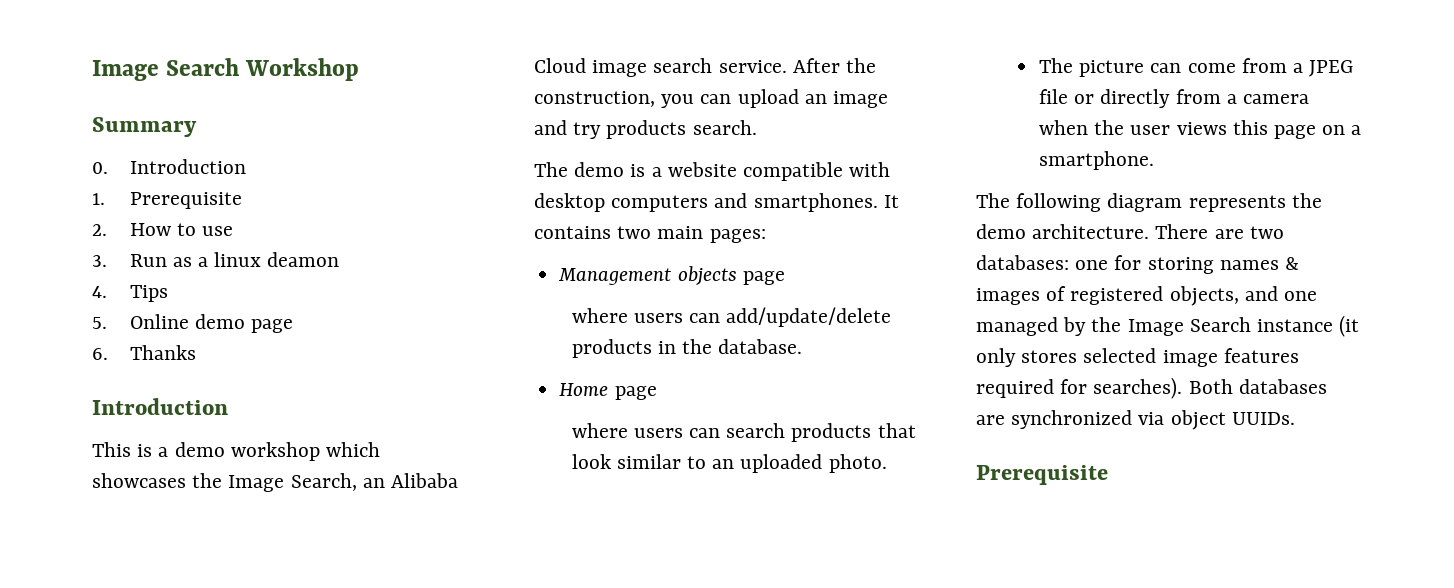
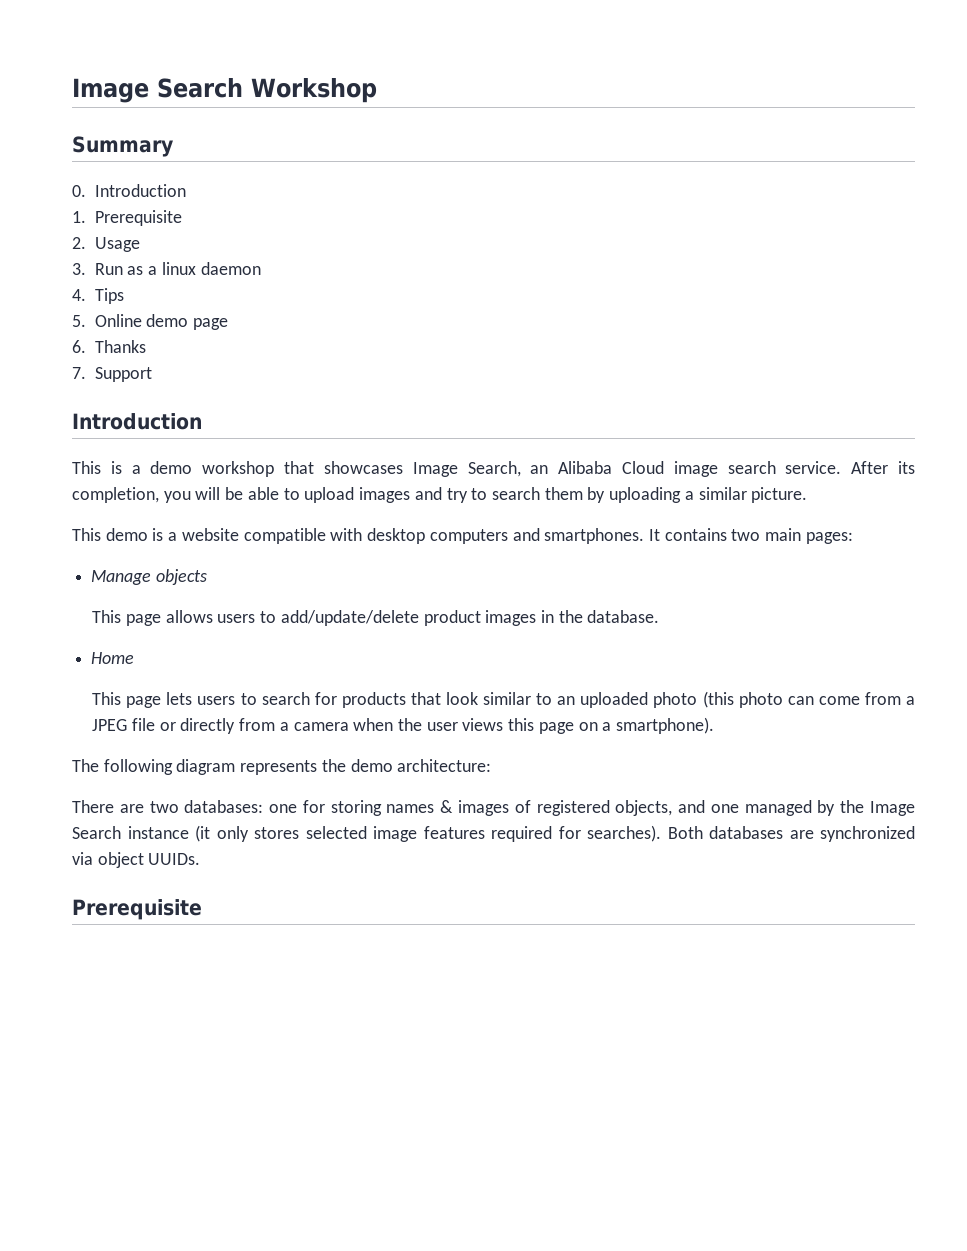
[129,223,234,236] How to use -> [94,237,140,252] Usage
[267,252,340,267] deamon -> [200,262,261,275] daemon
(196, 352) none -> [72,367,152,382] // 7. Support
[326,442,381,457] [92,473,223,488] which showcases the -> [284,461,403,474] that showcases
[846,58,877,73] [534,89,889,108] [534,120,757,139] [534,162,568,177] the construction, you can upload an image and try products search. // The -> [898,461,915,474] [72,487,808,503] [72,528,101,541] its completion, you will be able to upload images and try to search them by uploading a similar picture. // This
[558,268,672,285] Management -> [91,570,152,585] Manage
[742,271,785,285] [571,307,892,327] [571,339,652,358] page // where users can add/update/delete products -> [92,610,537,626] // This page allows users to add/update/delete product images
[614,386,657,400] [571,423,786,438] page // where users can search -> [92,692,337,708] // This page lets users to search for
[828,454,887,473] [1038,58,1145,77] photo. // The picture -> [653,691,783,708] photo (this photo
[1038,151,1154,170] smartphone. -> [616,717,715,734] smartphone).
[1032,224,1150,239] architecture. -> [397,759,492,772] architecture: //

